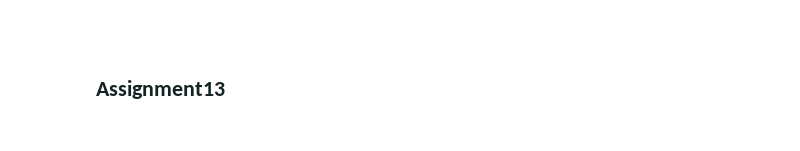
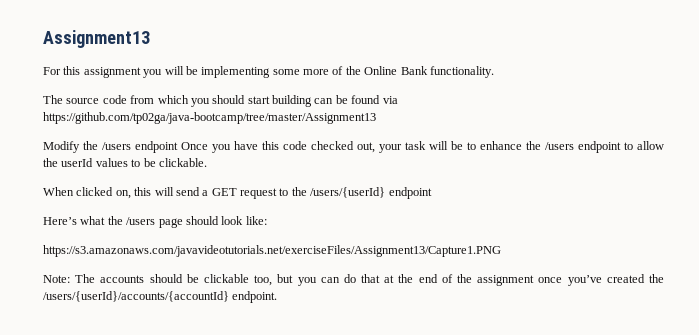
(225, 89) none -> [43,66,494,78] [43,95,398,107] [43,112,376,124] [43,141,664,153] [43,158,207,167] [43,187,432,199] [43,216,267,228] [43,245,501,257] [43,274,664,286] [43,291,278,303] // For this assignment you will be implementing some more of the Online Bank functionality. // The source code from which you should start building can be found via https://github.com/tp02ga/java-bootcamp/tree/master/Assignment13 // Modify the /users endpoint Once you have this code checked out, your task will be to enhance the /users endpoint to allow the userId values to be clickable. // When clicked on, this will send a GET request to the /users/{userId} endpoint // Here’s what the /users page should look like: // https://s3.amazonaws.com/javavideotutorials.net/exerciseFiles/Assignment13/Capture1.PNG // Note: The accounts should be clickable too, but you can do that at the end of the assignment once you’ve created the /users/{userId}/accounts/{accountId} endpoint.

